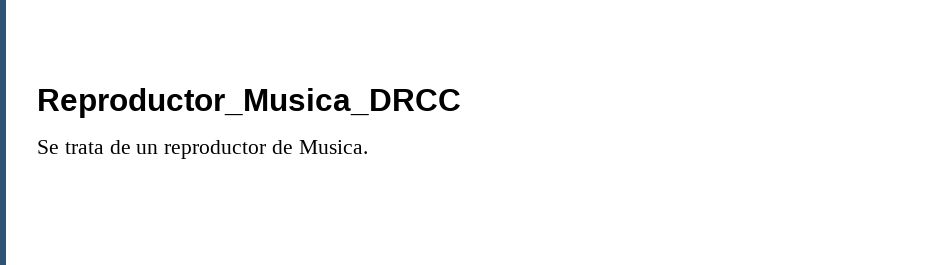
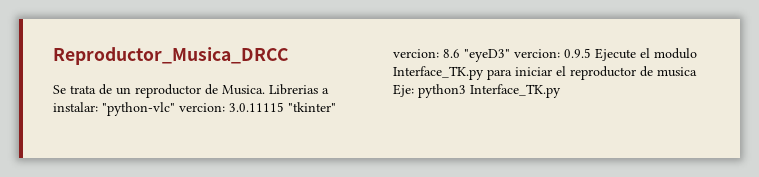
(368, 147) none -> [269,84,329,95] [53,102,336,116] [393,48,697,62] [393,66,697,80] [393,84,561,98] Librerias a instalar: "python-vlc" vercion: 3.0.11115 "tkinter" vercion: 8.6 "eyeD3" vercion: 0.9.5 Ejecute el modulo Interface_TK.py para iniciar el reproductor de musica Eje: python3 Interface_TK.py

